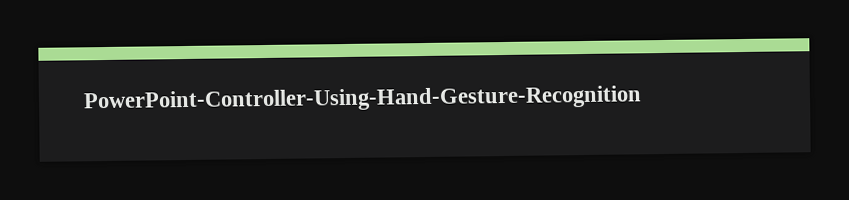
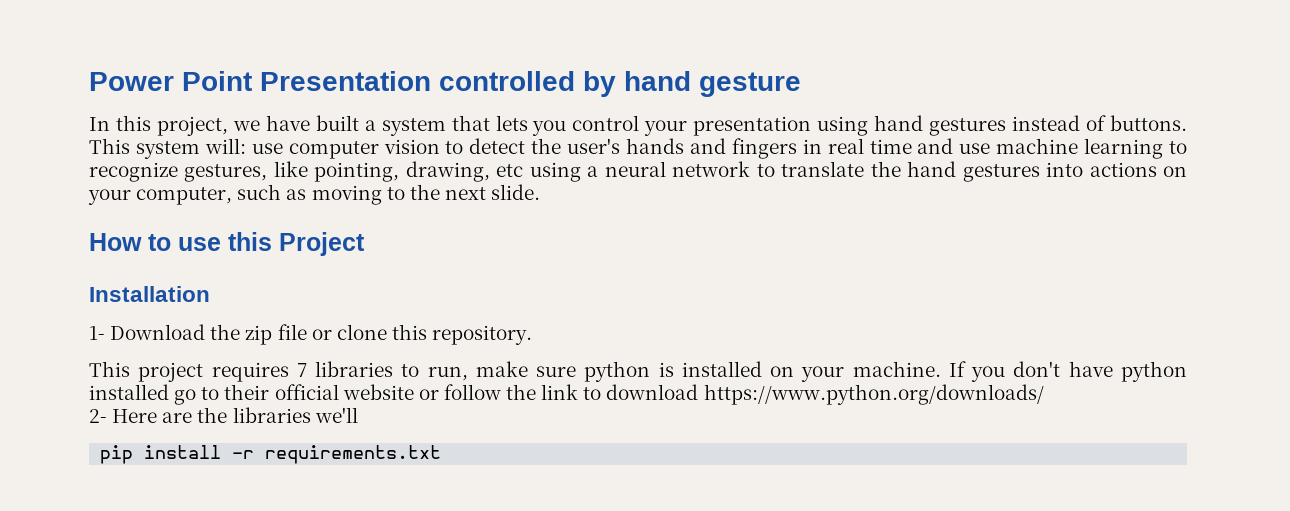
[83,85,642,114] PowerPoint-Controller-Using-Hand-Gesture-Recognition -> [89,71,801,97] [89,115,1187,136] [89,138,1187,159] [89,161,1188,182] [88,184,541,205] [89,232,365,256] [89,286,210,302] [89,324,533,345] [89,361,1188,382] [89,384,1044,405] [89,407,358,423] [100,445,442,464] Power Point Presentation controlled by hand gesture // In this project, we have built a system that lets you control your presentation using hand gestures instead of buttons. This system will: use computer vision to detect the user's hands and fingers in real time and use machine learning to recognize gestures, like pointing, drawing, etc using a neural network to translate the hand gestures into actions on your computer, such as moving to the next slide. // How to use this Project // Installation // 1- Download the zip file or clone this repository. // This project requires 7 libraries to run, make sure python is installed on your machine. If you don't have python installed go to their official website or follow the link to download https://www.python.org/downloads/ // 2- Here are the libraries we'll // pip install -r requirements.txt

